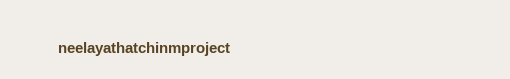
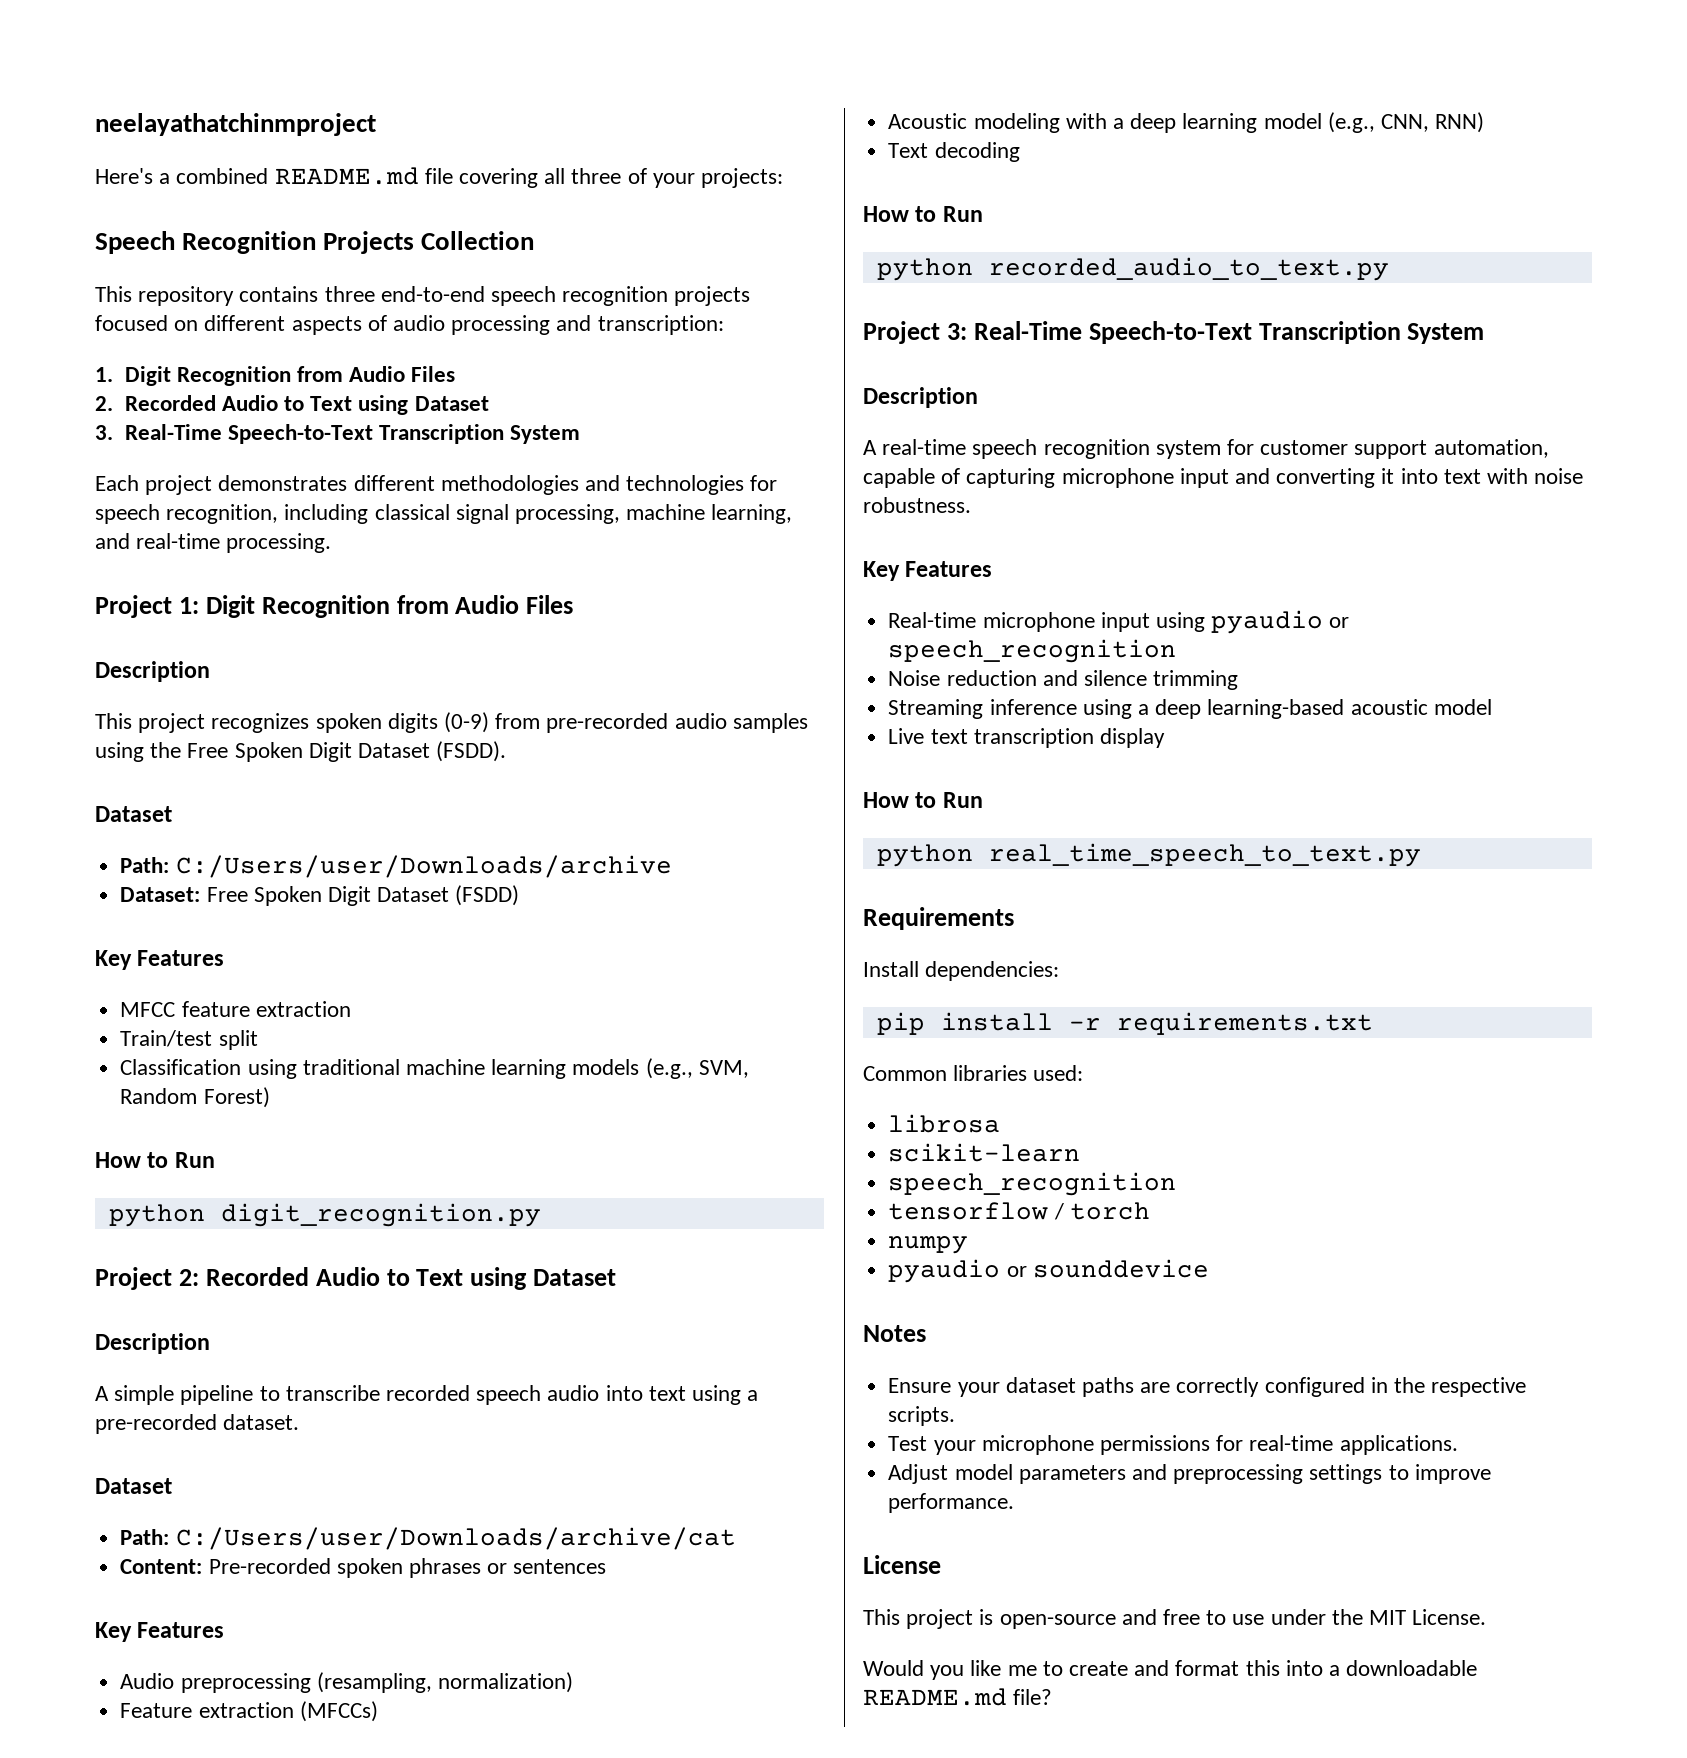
(230, 49) none -> [95,167,784,188] [95,231,535,254] [95,286,751,306] [95,315,724,335] [95,366,456,386] [95,395,489,415] [95,424,581,444] [95,475,778,495] [95,504,793,524] [95,533,332,553] [95,595,574,618] [95,661,210,682] [95,712,808,733] [95,741,507,762] [95,806,172,822] [120,855,672,878] [120,885,520,906] [95,950,225,970] [120,1001,351,1017] [120,1030,258,1050] [120,1058,749,1079] [120,1087,270,1108] [95,1152,215,1168] [108,1203,541,1227] [95,1267,617,1290] [95,1333,210,1354] [95,1385,759,1405] [95,1414,300,1434] [95,1478,172,1494] [120,1527,736,1550] [120,1558,607,1578] [95,1622,225,1642] [120,1672,573,1693] [120,1701,378,1722] [888,112,1485,133] [888,142,1020,162] [863,206,983,222] [876,257,1389,281] [863,321,1485,344] [863,387,978,408] [863,439,1549,459] [863,468,1584,488] [863,497,971,513] [863,561,993,581] [888,610,1350,634] [888,639,1177,663] [888,670,1239,690] [888,699,1492,719] [888,728,1165,748] [863,792,983,808] [876,843,1421,867] [863,907,1014,930] [863,961,1060,981] [876,1012,1373,1035] [863,1065,1084,1081] [888,1114,1001,1133] [888,1143,1081,1162] [888,1172,1177,1196] [888,1202,1150,1220] [888,1236,969,1254] [888,1259,1209,1283] [863,1325,926,1342] [888,1377,1527,1397] [888,1406,956,1426] [888,1435,1458,1455] [888,1464,1491,1484] [888,1493,1015,1513] [863,1555,941,1574] [863,1609,1487,1629] [863,1660,1478,1680] [863,1688,1053,1706] // Here's a combined README.md file covering all three of your projects: // Speech Recognition Projects Collection // This repository contains three end-to-end speech recognition projects focused on different aspects of audio processing and transcription: // 1. Digit Recognition from Audio Files // 2. Recorded Audio to Text using Dataset // 3. Real-Time Speech-to-Text Transcription System // Each project demonstrates different methodologies and technologies for speech recognition, including classical signal processing, machine learning, and real-time processing. // Project 1: Digit Recognition from Audio Files // Description // This project recognizes spoken digits (0-9) from pre-recorded audio samples using the Free Spoken Digit Dataset (FSDD). // Dataset // Path: C:/Users/user/Downloads/archive // Dataset: Free Spoken Digit Dataset (FSDD) // Key Features // MFCC feature extraction // Train/test split // Classification using traditional machine learning models (e.g., SVM, Random Forest) // How to Run // python digit_recognition.py // Project 2: Recorded Audio to Text using Dataset // Description // A simple pipeline to transcribe recorded speech audio into text using a pre-recorded dataset. // Dataset // Path: C:/Users/user/Downloads/archive/cat // Content: Pre-recorded spoken phrases or sentences // Key Features // Audio preprocessing (resampling, normalization) // Feature extraction (MFCCs) // Acoustic modeling with a deep learning model (e.g., CNN, RNN) // Text decoding // How to Run // python recorded_audio_to_text.py // Project 3: Real-Time Speech-to-Text Transcription System // Description // A real-time speech recognition system for customer support automation, capable of capturing microphone input and converting it into text with noise robustness. // Key Features // Real-time microphone input using pyaudio or speech_recognition // Noise reduction and silence trimming // Streaming inference using a deep learning-based acoustic model // Live text transcription display // How to Run // python real_time_speech_to_text.py // Requirements // Install dependencies: // pip install -r requirements.txt // Common libraries used: // librosa // scikit-learn // speech_recognition // tensorflow / torch // numpy // pyaudio or sounddevice // Notes // Ensure your dataset paths are correctly configured in the respective scripts. // Test your microphone permissions for real-time applications. // Adjust model parameters and preprocessing settings to improve performance. // License // This project is open-source and free to use under the MIT License. // Would you like me to create and format this into a downloadable README.md file?

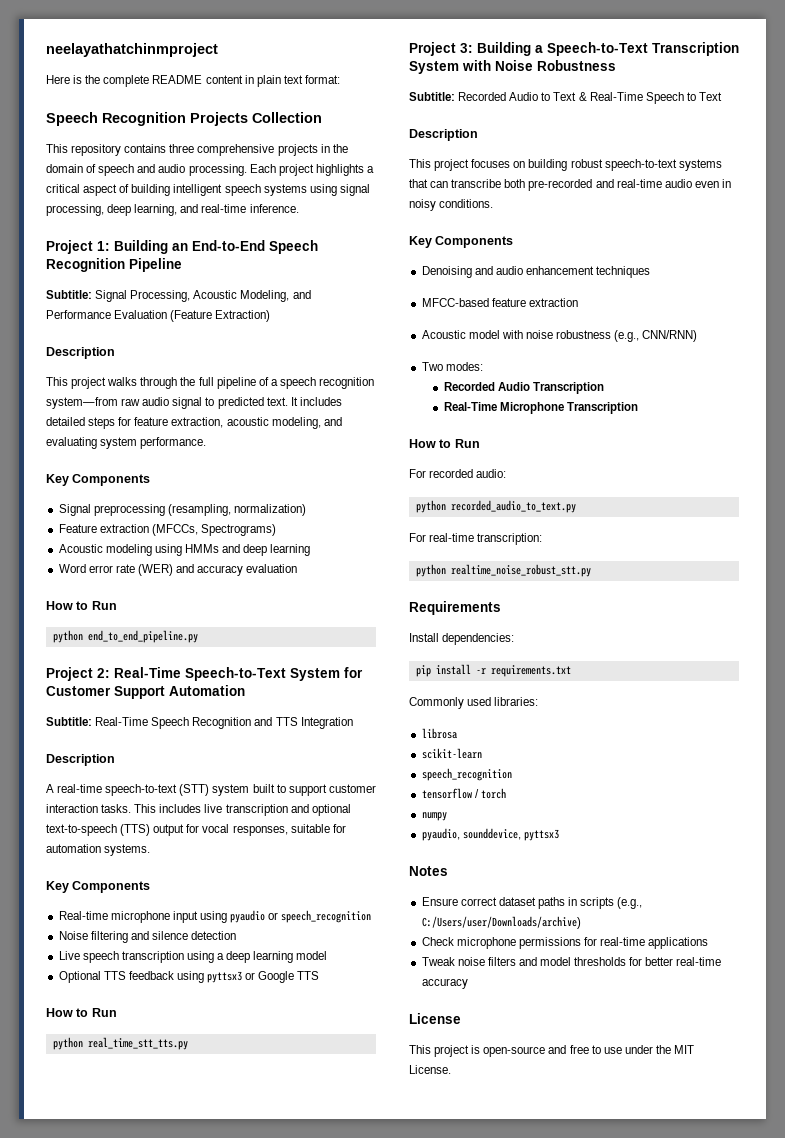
[95,167,784,188] Here's a combined README.md file covering all three of your projects: -> [46,75,340,87] Here is the complete README content in plain text format:
[380,286,751,306] [95,315,724,335] [95,366,456,386] [95,395,489,415] [95,424,581,444] [95,475,778,495] [95,504,450,524] end-to-end speech recognition projects focused on different aspects of audio processing and transcription: // 1. Digit Recognition from Audio Files // 2. Recorded Audio to Text using Dataset // 3. Real-Time Speech-to-Text Transcription System // Each project demonstrates different methodologies and technologies for speech recognition, including classical -> [197,144,348,156] [46,164,374,176] [46,184,337,196] comprehensive projects in the domain of speech and audio processing. Each project highlights a critical aspect of building intelligent speech systems using
[626,504,706,520] machine -> [107,204,132,216] deep
[226,533,332,553] processing. -> [249,204,299,213] inference.
[205,595,574,618] [95,661,210,682] [95,712,808,733] [95,741,507,762] [95,806,172,822] [120,855,672,878] [120,885,520,906] [95,950,225,970] [120,1001,351,1017] [120,1030,258,1050] [120,1058,749,1079] [120,1087,270,1108] [95,1152,215,1168] [108,1203,541,1227] Digit Recognition from Audio Files // Description // This project recognizes spoken digits (0-9) from pre-recorded audio samples using the Free Spoken Digit Dataset (FSDD). // Dataset // Path: C:/Users/user/Downloads/archive // Dataset: Free Spoken Digit Dataset (FSDD) // Key Features // MFCC feature extraction // Train/test split // Classification using traditional machine learning models (e.g., SVM, Random Forest) // How to Run // python digit_recognition.py -> [114,240,318,254] [46,258,182,272] [46,290,311,302] [46,310,271,322] [46,347,115,359] [46,377,375,389] [46,397,342,409] [46,417,342,429] [46,437,207,449] [46,474,151,486] [58,504,306,516] [58,524,276,536] [58,544,311,556] [58,564,298,576] [46,601,117,610] [52,630,198,643] Building an End-to-End Speech Recognition Pipeline // Subtitle: Signal Processing, Acoustic Modeling, and Performance Evaluation (Feature Extraction) // Description // This project walks through the full pipeline of a speech recognition system—from raw audio signal to predicted text. It includes detailed steps for feature extraction, acoustic modeling, and evaluating system performance. // Key Components // Signal preprocessing (resampling, normalization) // Feature extraction (MFCCs, Spectrograms) // Acoustic modeling using HMMs and deep learning // Word error rate (WER) and accuracy evaluation // How to Run // python end_to_end_pipeline.py
[205,1267,617,1290] [95,1333,210,1354] [95,1385,759,1405] [95,1414,300,1434] [95,1478,172,1494] [120,1527,736,1550] [120,1558,607,1578] [95,1622,225,1642] [120,1672,573,1693] [120,1701,378,1722] [888,112,1485,133] [888,142,1020,162] [863,206,983,222] [876,257,1389,281] [863,321,1485,344] [863,387,978,408] [863,439,1549,459] [863,468,1584,488] [863,497,971,513] [863,561,993,581] Recorded Audio to Text using Dataset // Description // A simple pipeline to transcribe recorded speech audio into text using a pre-recorded dataset. // Dataset // Path: C:/Users/user/Downloads/archive/cat // Content: Pre-recorded spoken phrases or sentences // Key Features // Audio preprocessing (resampling, normalization) // Feature extraction (MFCCs) // Acoustic modeling with a deep learning model (e.g., CNN, RNN) // Text decoding // How to Run // python recorded_audio_to_text.py // Project 3: Real-Time Speech-to-Text Transcription System // Description // A real-time speech recognition system for customer support automation, capable of capturing microphone input and converting it into text with noise robustness. // Key Features -> [114,667,363,681] [46,685,245,699] [46,717,353,729] [46,754,115,766] [46,784,376,796] [46,804,351,816] [46,824,346,836] [46,844,151,856] [46,881,151,893] Real-Time Speech-to-Text System for Customer Support Automation // Subtitle: Real-Time Speech Recognition and TTS Integration // Description // A real-time speech-to-text (STT) system built to support customer interaction tasks. This includes live transcription and optional text-to-speech (TTS) output for vocal responses, suitable for automation systems. // Key Components
[946,670,1037,686] reduction -> [90,931,128,943] filtering
[1153,670,1239,690] [888,699,1077,719] trimming // Streaming inference -> [191,931,237,940] [58,951,184,963] detection // Live speech transcription
[1207,699,1428,719] learning-based acoustic -> [253,951,294,963] learning
[888,728,1165,748] [863,792,983,808] [876,843,1421,867] Live text transcription display // How to Run // python real_time_speech_to_text.py -> [58,971,320,983] [46,1008,117,1017] [52,1037,188,1050] [409,42,739,56] [409,60,616,74] [409,92,722,104] [409,129,478,141] [409,159,722,171] [409,179,731,191] [409,199,494,211] [409,236,514,248] [421,266,651,278] [421,298,578,307] [421,330,698,342] [421,362,483,371] [443,382,604,394] [443,402,638,414] [409,439,480,448] [409,469,507,478] [415,500,576,513] [409,533,543,545] [415,564,591,577] Optional TTS feedback using pyttsx3 or Google TTS // How to Run // python real_time_stt_tts.py // Project 3: Building a Speech-to-Text Transcription System with Noise Robustness // Subtitle: Recorded Audio to Text & Real-Time Speech to Text // Description // This project focuses on building robust speech-to-text systems that can transcribe both pre-recorded and real-time audio even in noisy conditions. // Key Components // Denoising and audio enhancement techniques // MFCC-based feature extraction // Acoustic model with noise robustness (e.g., CNN/RNN) // Two modes: // Recorded Audio Transcription // Real-Time Microphone Transcription // How to Run // For recorded audio: // python recorded_audio_to_text.py // For real-time transcription: // python realtime_noise_robust_stt.py
[863,1065,1084,1081] Common libraries used: -> [409,697,539,709] Commonly used libraries:
[888,1259,1209,1283] pyaudio or sounddevice -> [421,828,559,841] pyaudio, sounddevice, pyttsx3
[957,1382,1000,1397] your -> [460,897,497,906] correct
[1140,1377,1527,1397] [888,1406,956,1426] [888,1435,1458,1455] [888,1464,1491,1484] [888,1493,1015,1513] are correctly configured in the respective scripts. // Test your microphone permissions for real-time applications. // Adjust model parameters and preprocessing settings to improve performance. -> [568,897,643,909] [421,916,581,929] [421,937,709,949] [421,957,722,966] [421,978,468,989] in scripts (e.g., C:/Users/user/Downloads/archive) // Check microphone permissions for real-time applications // Tweak noise filters and model thresholds for better real-time accuracy
[863,1660,1478,1680] [863,1688,1053,1706] // Would you like me to create and format this into a downloadable README.md file? -> (451, 1069) none

